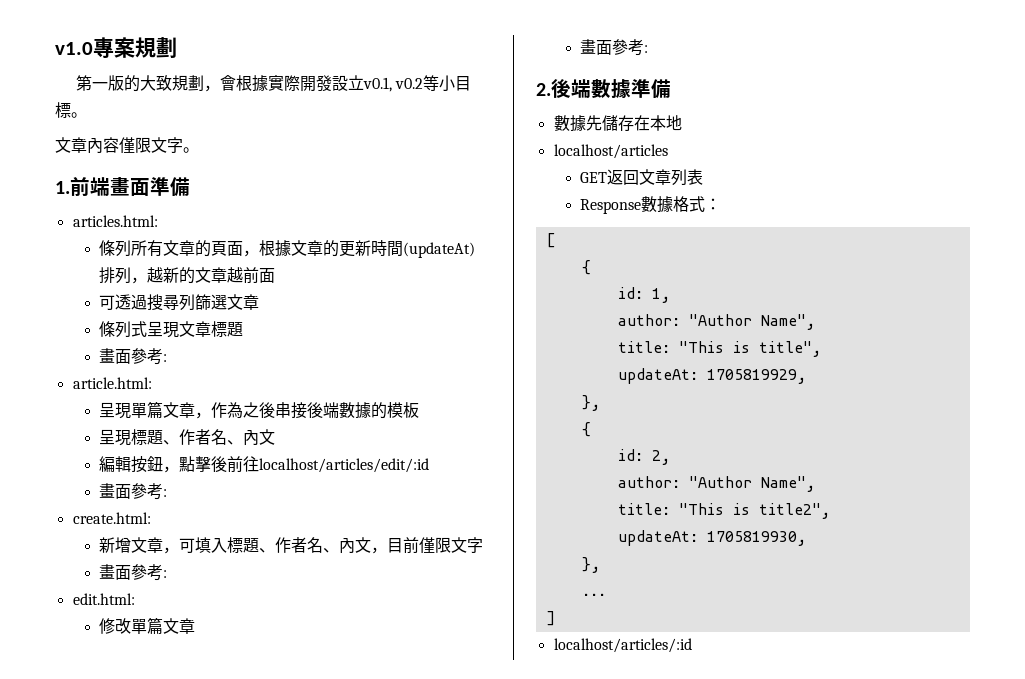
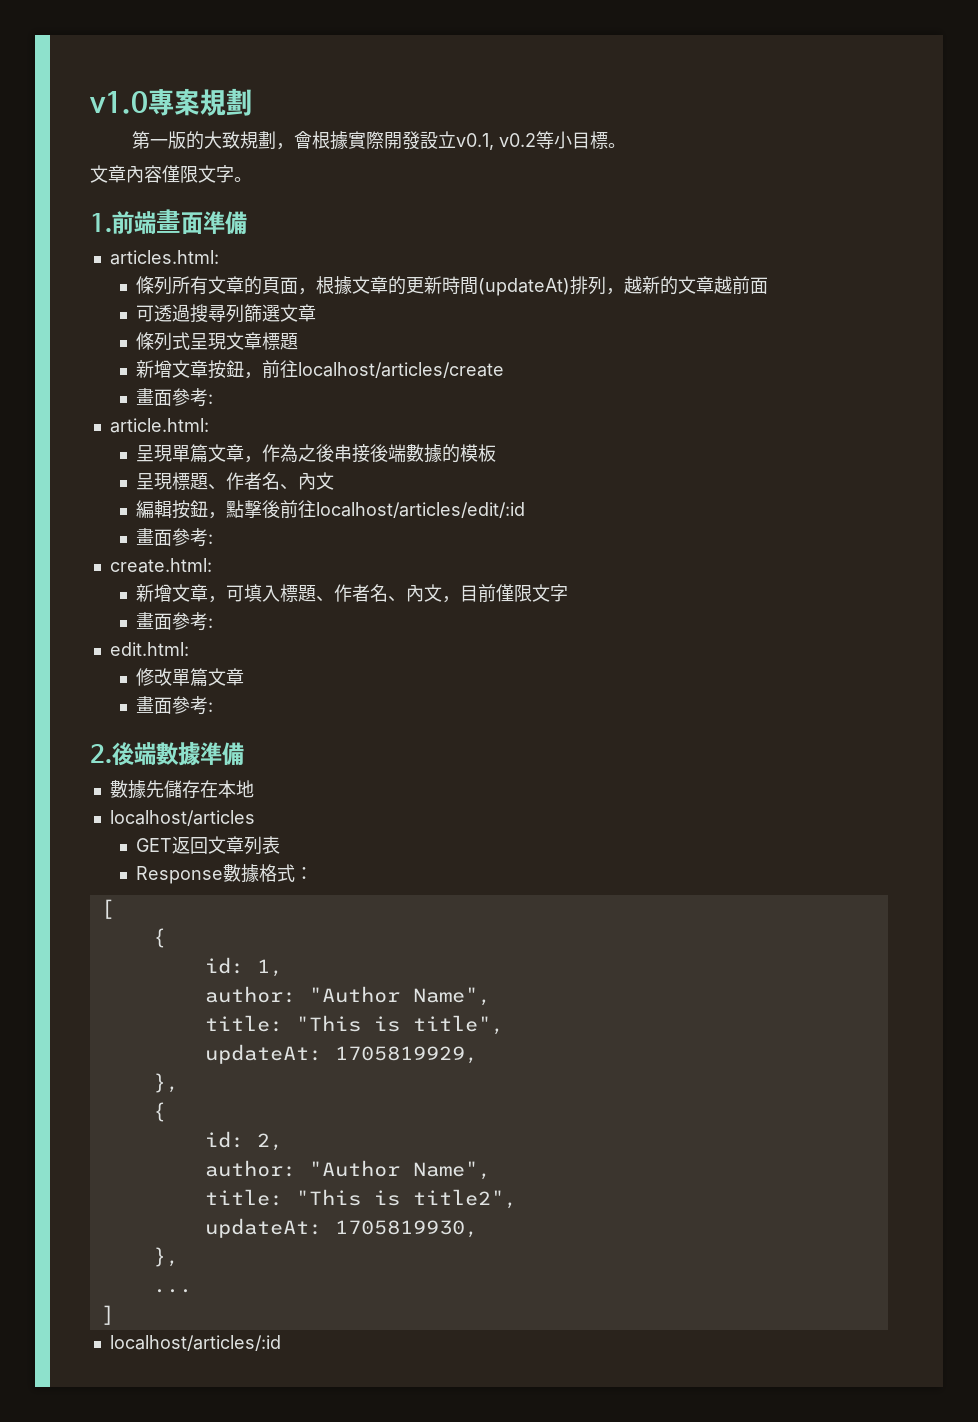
(244, 329) none -> [136,360,505,379] // 新增文章按鈕，前往localhost/articles/create

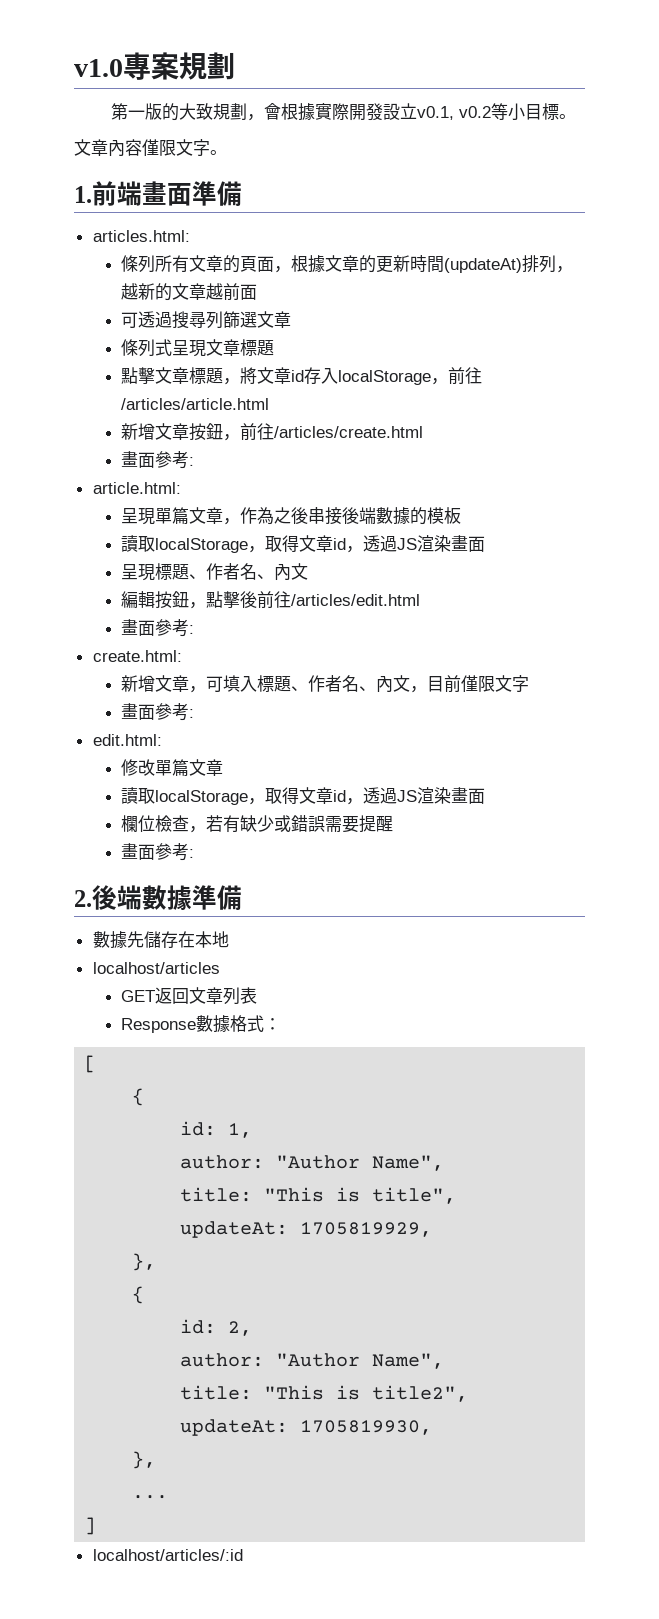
(299, 341) none -> [121,367,483,385] [121,398,270,410] // 點擊文章標題，將文章id存入localStorage，前往/articles/article.html
[298,362,505,378] localhost/articles/create -> [274,426,424,438] /articles/create.html
(497, 453) none -> [121,535,486,553] // 讀取localStorage，取得文章id，透過JS渲染畫面
[316,502,526,518] localhost/articles/edit/:id -> [291,594,421,606] /articles/edit.html
(245, 677) none -> [121,787,486,805] [121,815,394,833] // 讀取localStorage，取得文章id，透過JS渲染畫面 // 欄位檢查，若有缺少或錯誤需要提醒

